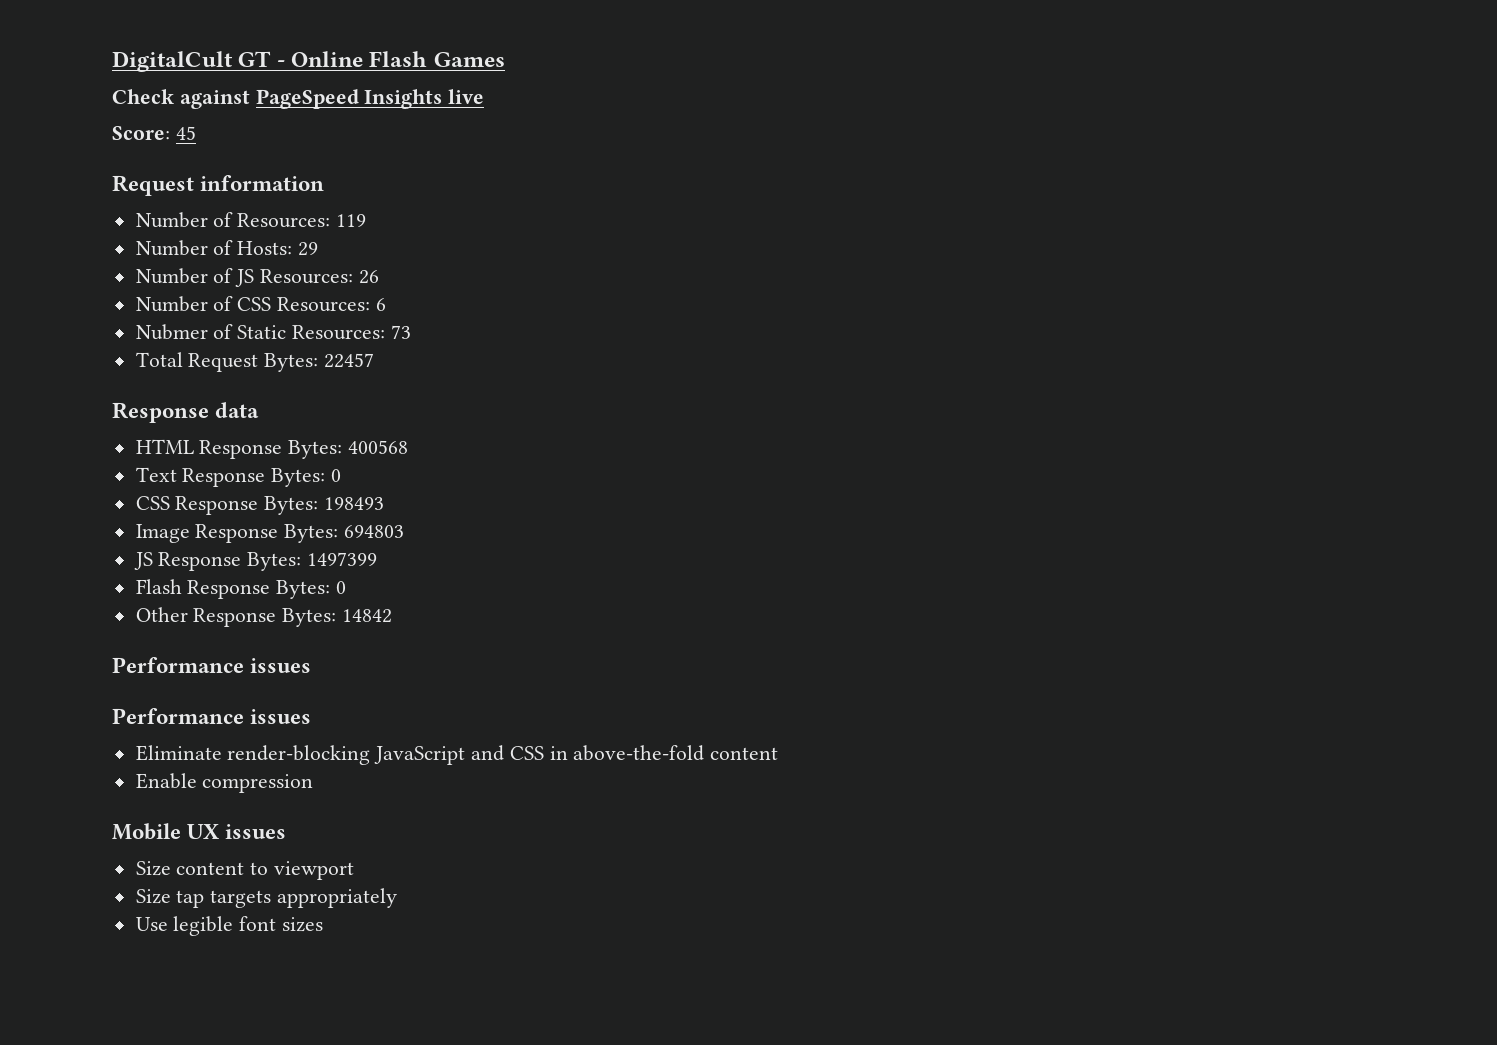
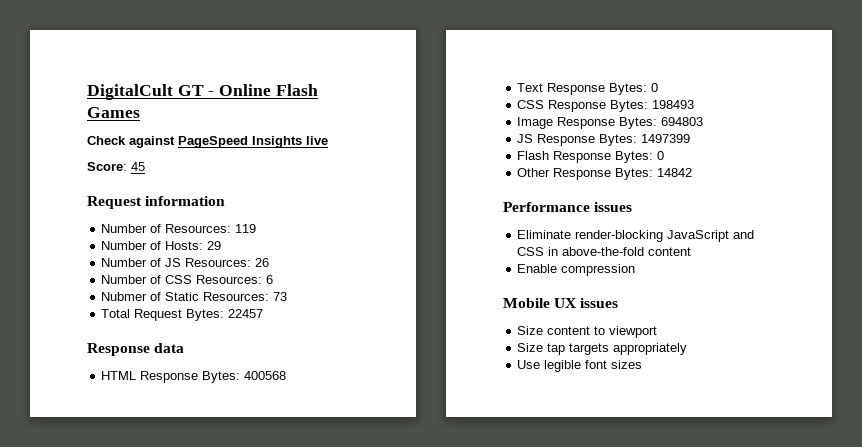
[112,708,312,724] // Performance issues -> (633, 207) none

